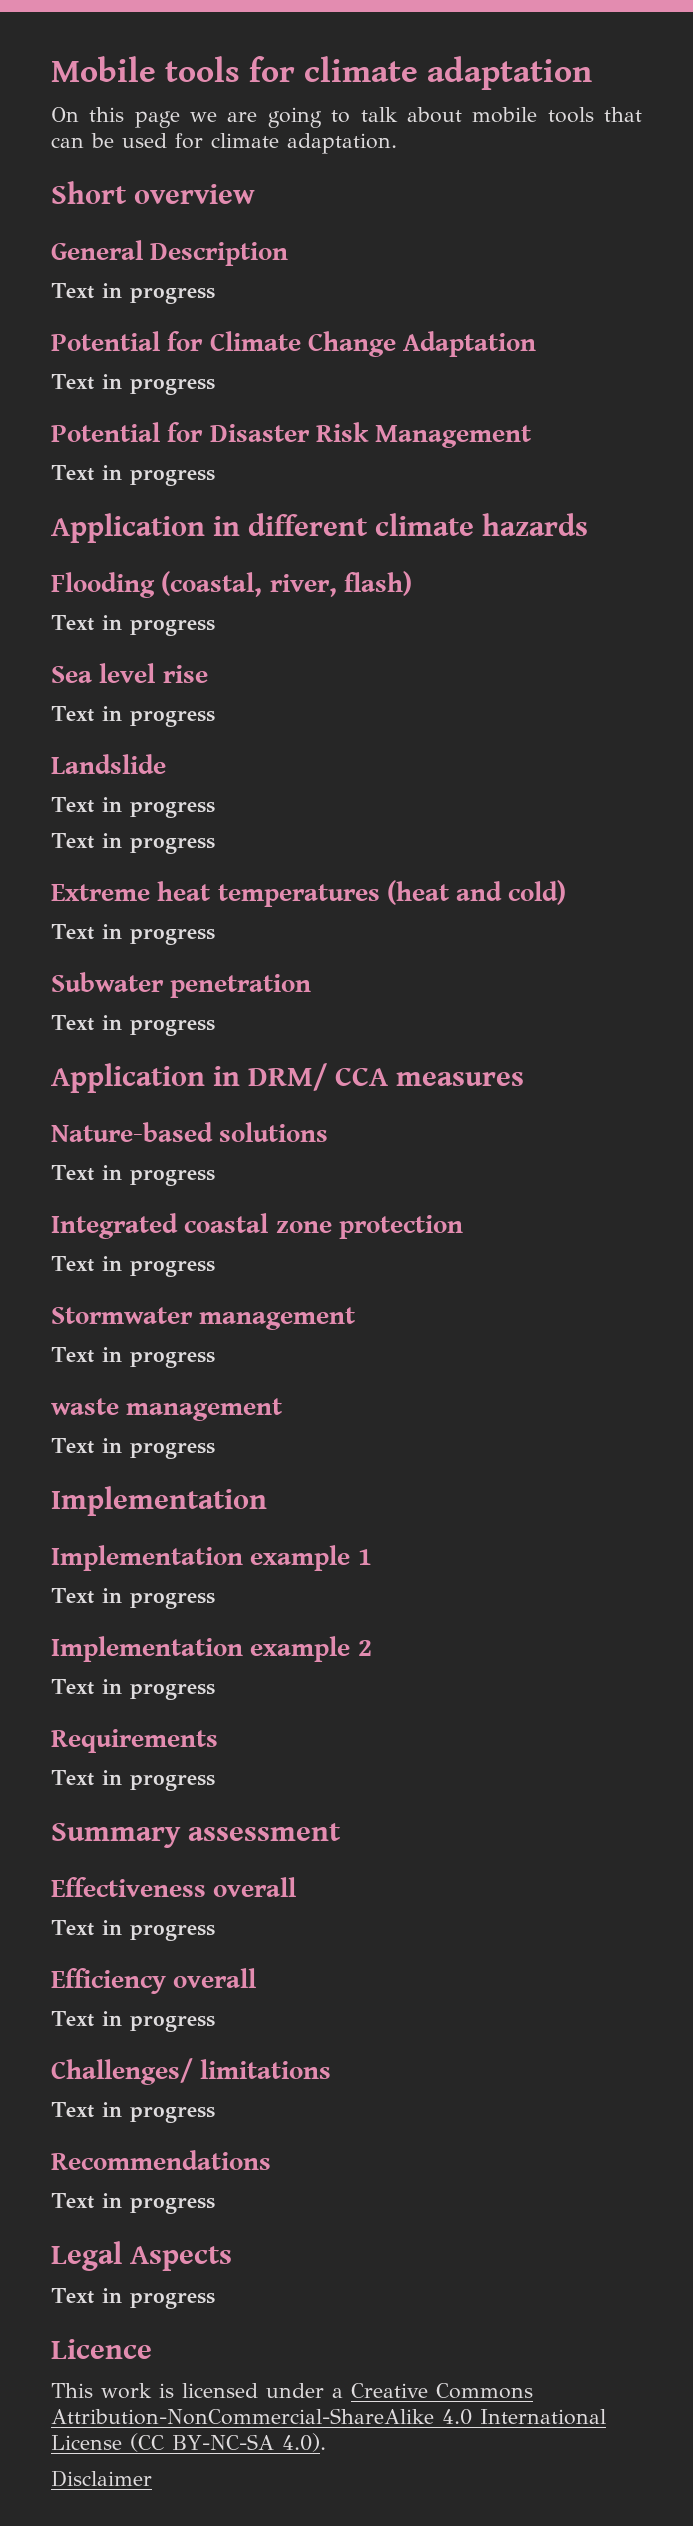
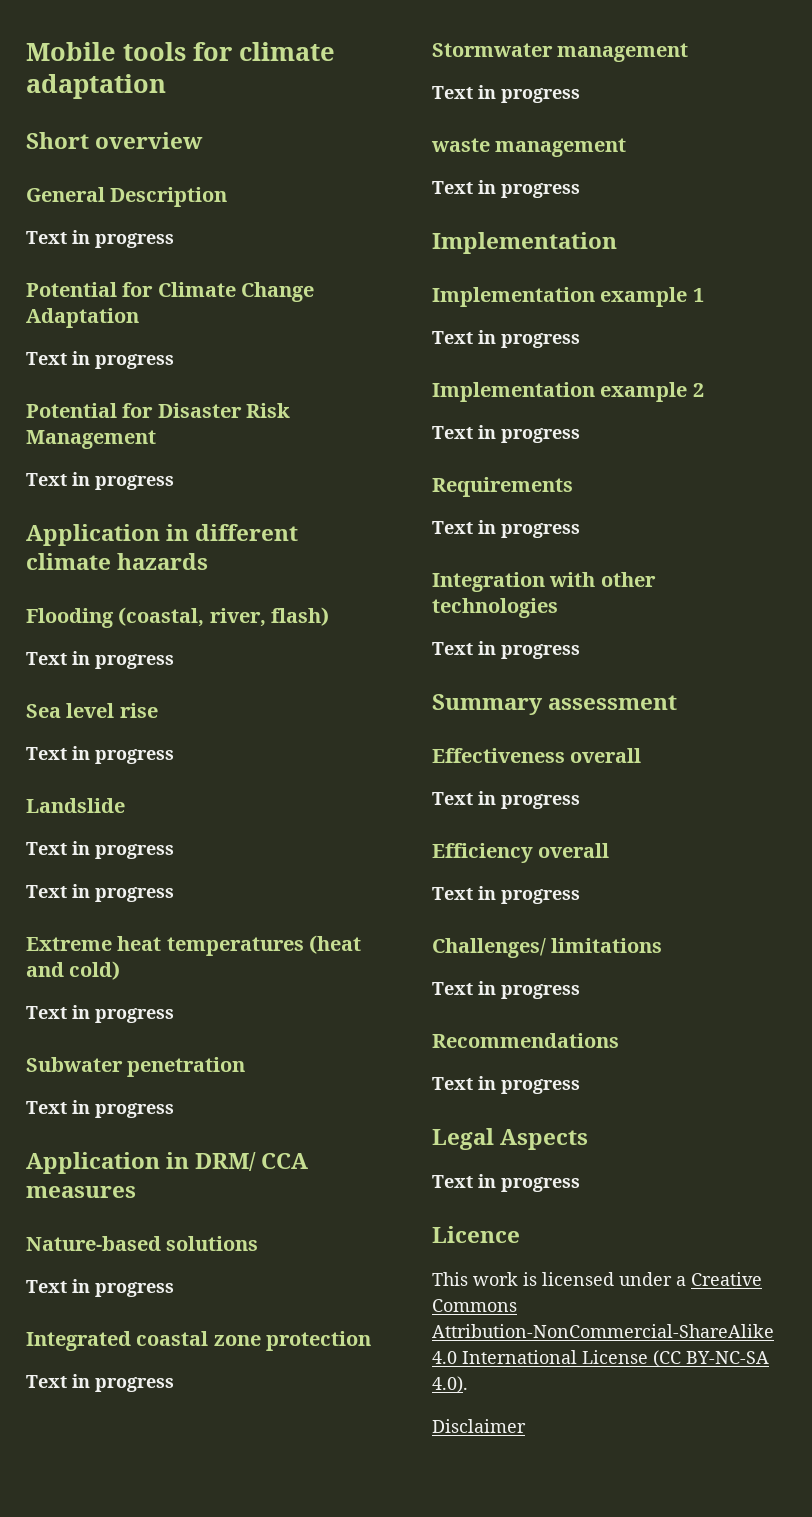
[51,107,643,128] [51,133,397,154] // On this page we are going to talk about mobile tools that can be used for climate adaptation. -> (166, 86) none
(215, 1782) none -> [432,572,656,592] [432,598,558,618] [432,641,580,659] // Integration with other technologies // Text in progress

